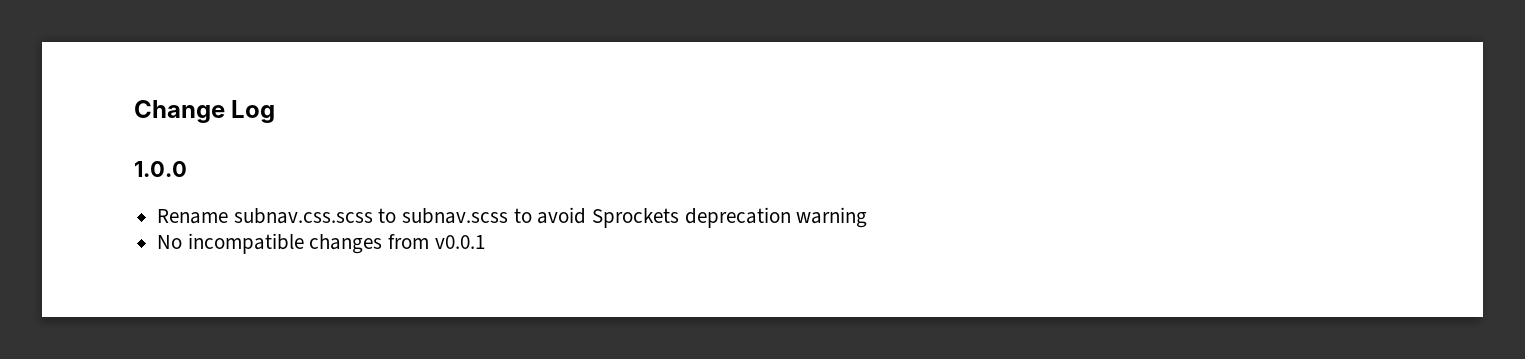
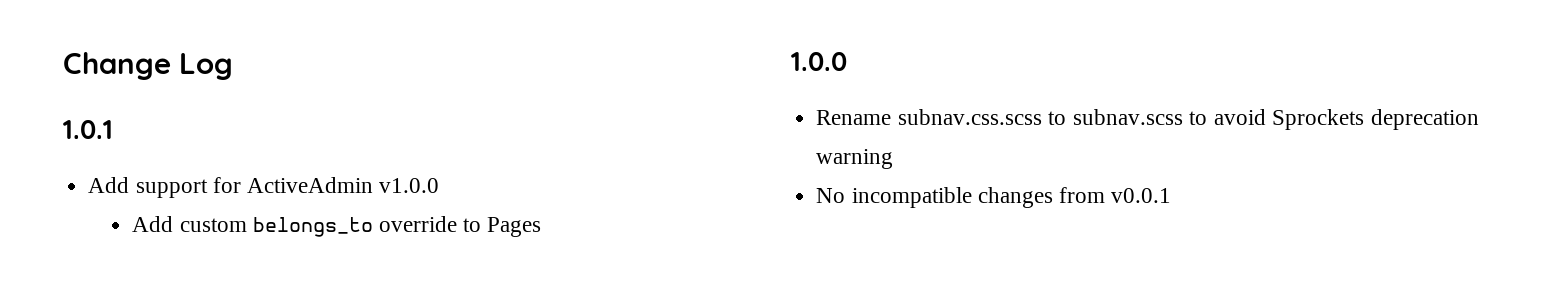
(276, 111) none -> [63,120,113,139] [88,177,440,198] [132,216,542,237] // 1.0.1 // Add support for ActiveAdmin v1.0.0 // Add custom belongs_to override to Pages

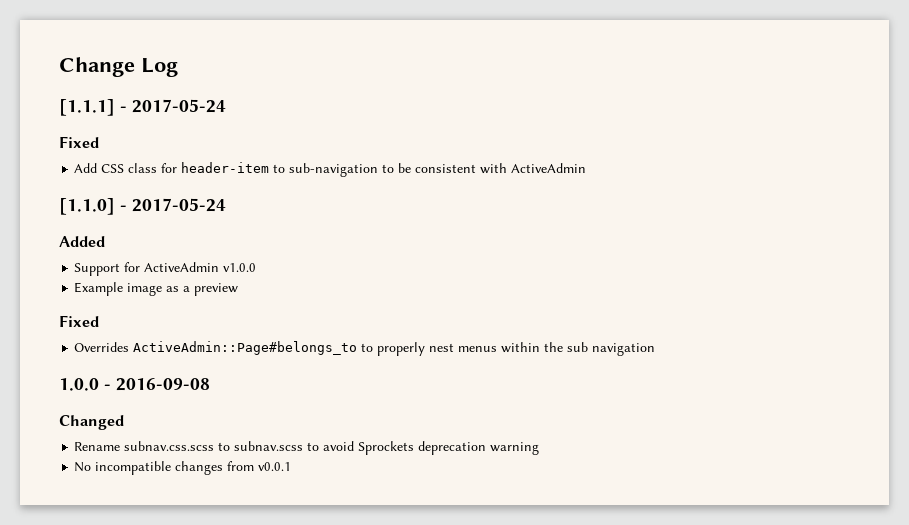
[63,120,113,139] [88,177,440,198] [132,216,542,237] [791,52,847,71] 1.0.1 // Add support for ActiveAdmin v1.0.0 // Add custom belongs_to override to Pages // 1.0.0 -> [59,99,227,116] [59,136,99,148] [74,162,587,177] [59,198,227,215] [59,236,105,247] [74,262,257,276] [74,282,239,296] [59,315,99,327] [74,341,656,356] [59,378,211,391] [59,415,124,430] [1.1.1] - 2017-05-24 // Fixed // Add CSS class for header-item to sub-navigation to be consistent with ActiveAdmin // [1.1.0] - 2017-05-24 // Added // Support for ActiveAdmin v1.0.0 // Example image as a preview // Fixed // Overrides ActiveAdmin::Page#belongs_to to properly nest menus within the sub navigation // 1.0.0 - 2016-09-08 // Changed

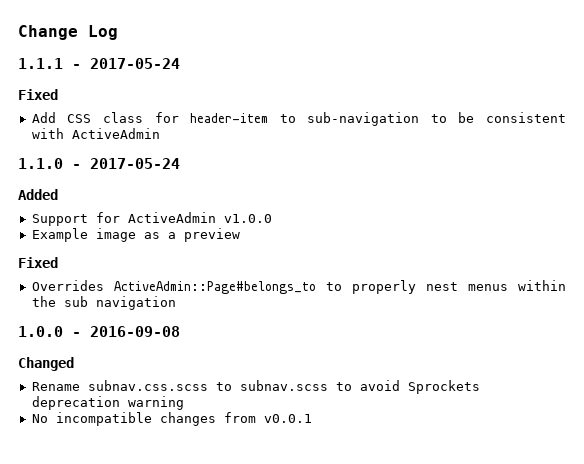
[59,99,115,116] [1.1.1] -> [18,58,63,69] 1.1.1
[59,198,115,215] [1.1.0] -> [18,158,63,169] 1.1.0

